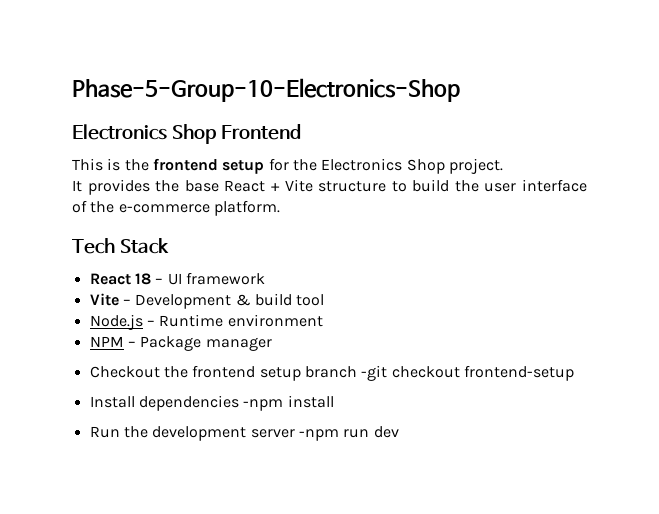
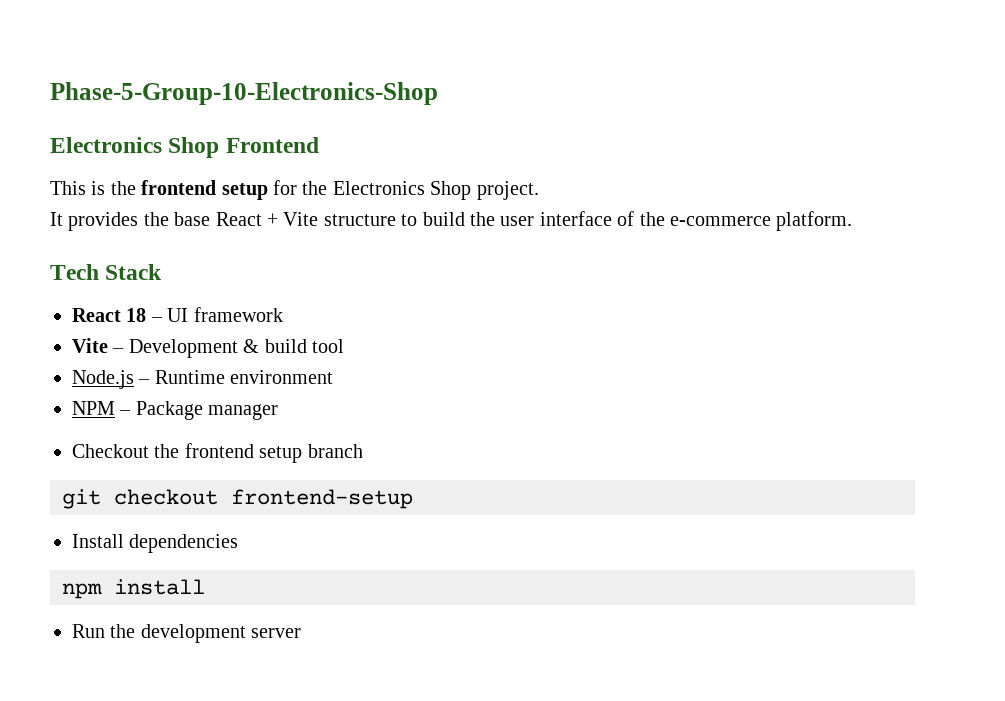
[361,365,388,381] -git -> [62,489,101,509] // git
[243,399,284,411] -npm -> [62,583,102,599] // npm
[298,426,399,441] -npm run dev -> (302, 633) none

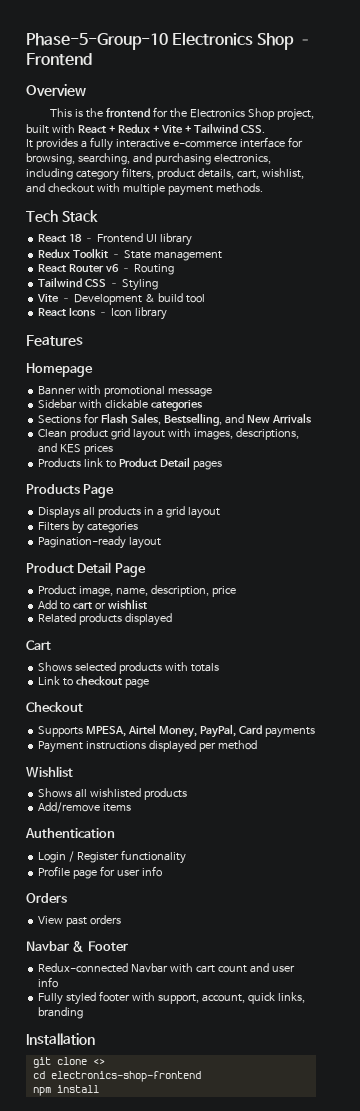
[50,82,438,105] [50,137,319,158] Phase-5-Group-10-Electronics-Shop // Electronics Shop Frontend -> [26,32,312,50] [26,53,92,66] [26,84,86,96] Phase-5-Group-10 Electronics Shop – Frontend // Overview
[221,183,268,200] setup -> (151, 113) none
[476,181,539,200] [50,211,853,231] project. // It provides the base React + Vite structure to build the user interface of the e-commerce platform. -> [277,108,315,121] [26,123,265,134] [26,137,303,151] [26,153,271,165] [26,167,304,181] [26,183,263,196] project, built with React + Redux + Vite + Tailwind CSS. // It provides a fully interactive e-commerce interface for browsing, searching, and purchasing electronics, including category filters, product details, cart, wishlist, and checkout with multiple payment methods.
[167,307,283,322] UI framework -> [97,233,192,246] [38,248,222,261] [38,264,174,275] [38,277,159,291] Frontend UI library // Redux Toolkit – State management // React Router v6 – Routing // Tailwind CSS – Styling
[72,370,334,389] [72,401,279,420] [72,443,363,463] [62,489,413,509] [72,534,239,553] [62,579,205,599] [72,624,302,643] Node.js – Runtime environment // NPM – Package manager // Checkout the frontend setup branch // git checkout frontend-setup // Install dependencies // npm install // Run the development server -> [38,307,167,320] [26,335,83,346] [26,363,93,377] [38,385,213,397] [38,399,204,411] [38,413,312,426] [38,428,299,441] [38,443,114,455] [38,457,222,470] [26,484,115,498] [38,506,220,519] [38,521,139,534] [38,536,162,549] [26,562,146,577] [38,585,236,597] [38,599,147,610] [38,613,173,626] [26,640,51,650] [38,662,219,674] [38,676,150,688] [26,702,83,712] [38,724,315,738] [38,740,257,753] [26,766,73,778] [38,788,188,800] [38,802,132,813] [25,828,115,838] [38,850,187,864] [38,866,162,879] [26,893,67,903] [38,915,122,927] [26,941,128,952] [38,963,295,973] [38,977,59,988] [38,991,305,1005] [38,1007,84,1019] [26,1033,95,1045] [32,1057,105,1068] [32,1071,201,1082] [32,1085,99,1096] React Icons – Icon library // Features // Homepage // Banner with promotional message // Sidebar with clickable categories // Sections for Flash Sales, Bestselling, and New Arrivals // Clean product grid layout with images, descriptions, and KES prices // Products link to Product Detail pages // Products Page // Displays all products in a grid layout // Filters by categories // Pagination-ready layout // Product Detail Page // Product image, name, description, price // Add to cart or wishlist // Related products displayed // Cart // Shows selected products with totals // Link to checkout page // Checkout // Supports MPESA, Airtel Money, PayPal, Card payments // Payment instructions displayed per method // Wishlist // Shows all wishlisted products // Add/remove items // Authentication // Login / Register functionality // Profile page for user info // Orders // View past orders // Navbar & Footer // Redux-connected Navbar with cart count and user info // Fully styled footer with support, account, quick links, branding // Installation // git clone <> // cd electronics-shop-frontend // npm install

